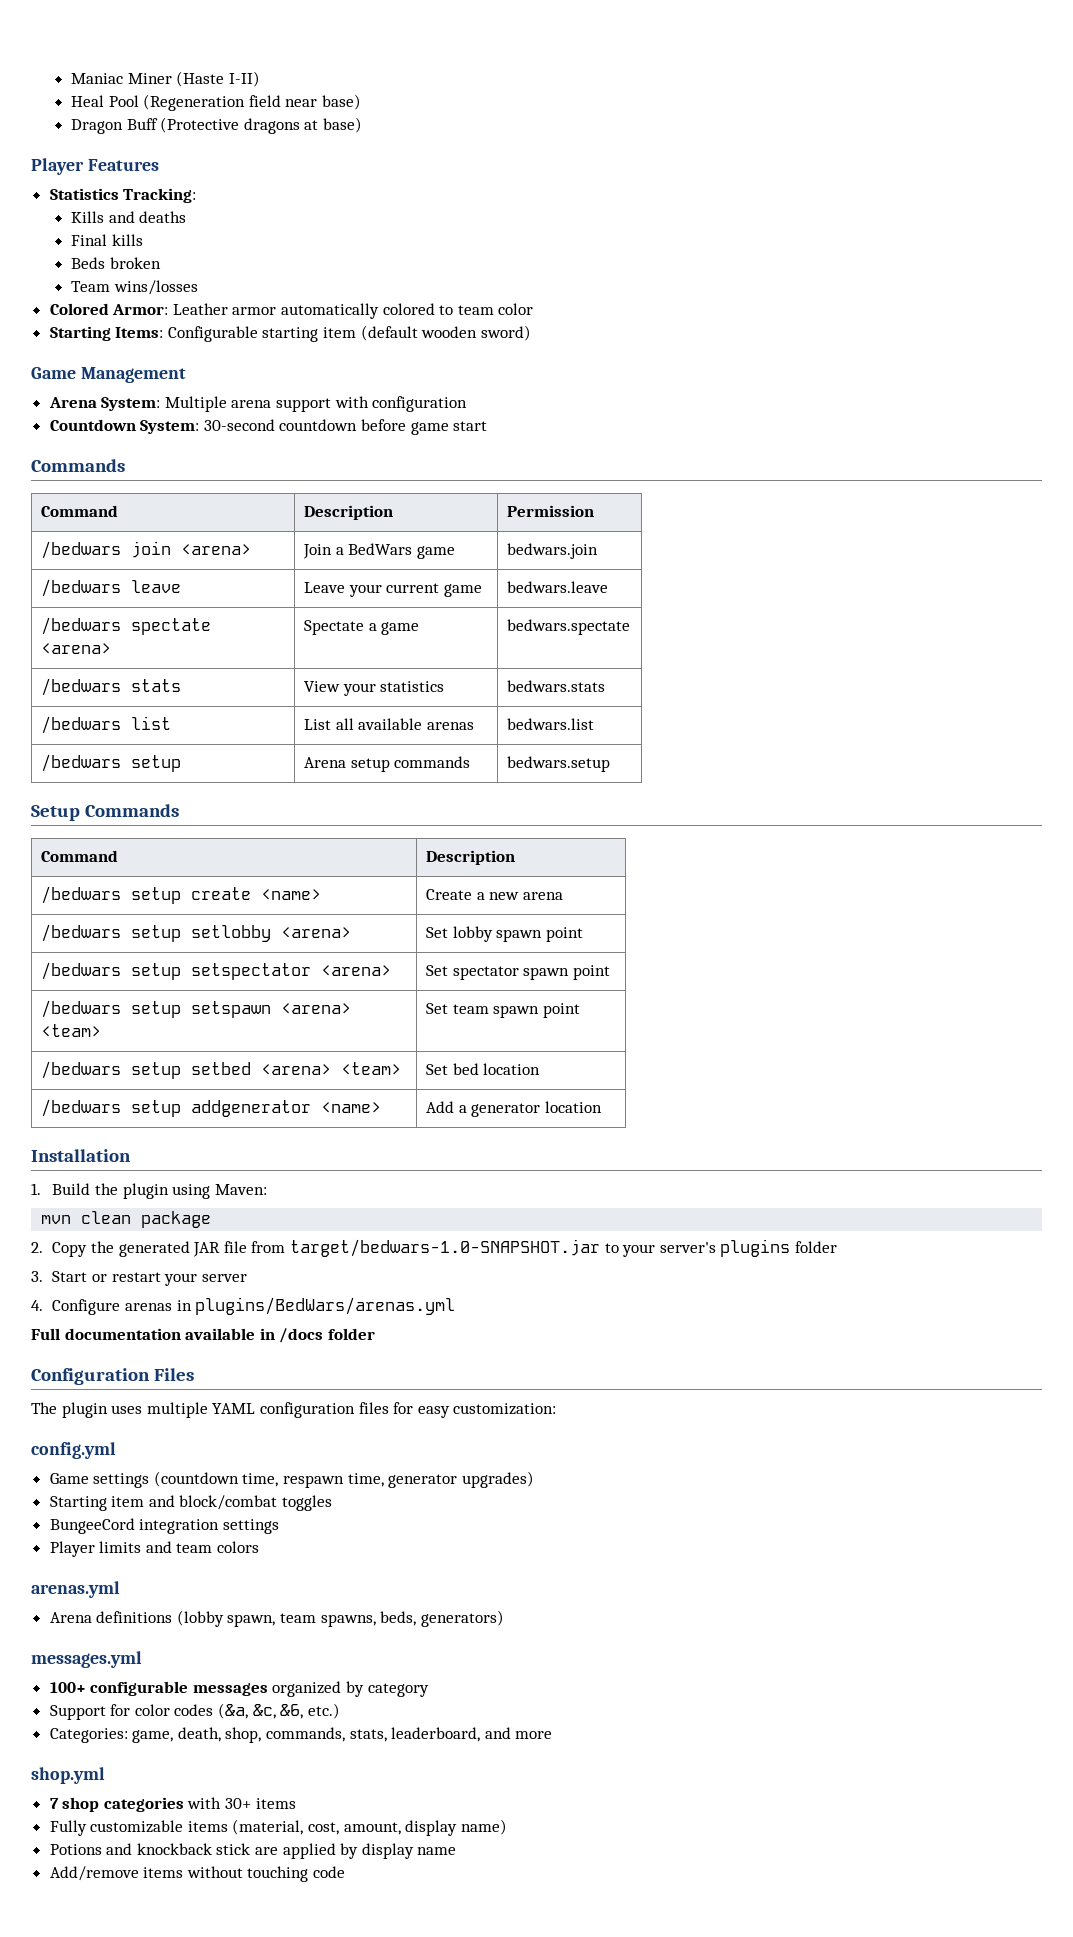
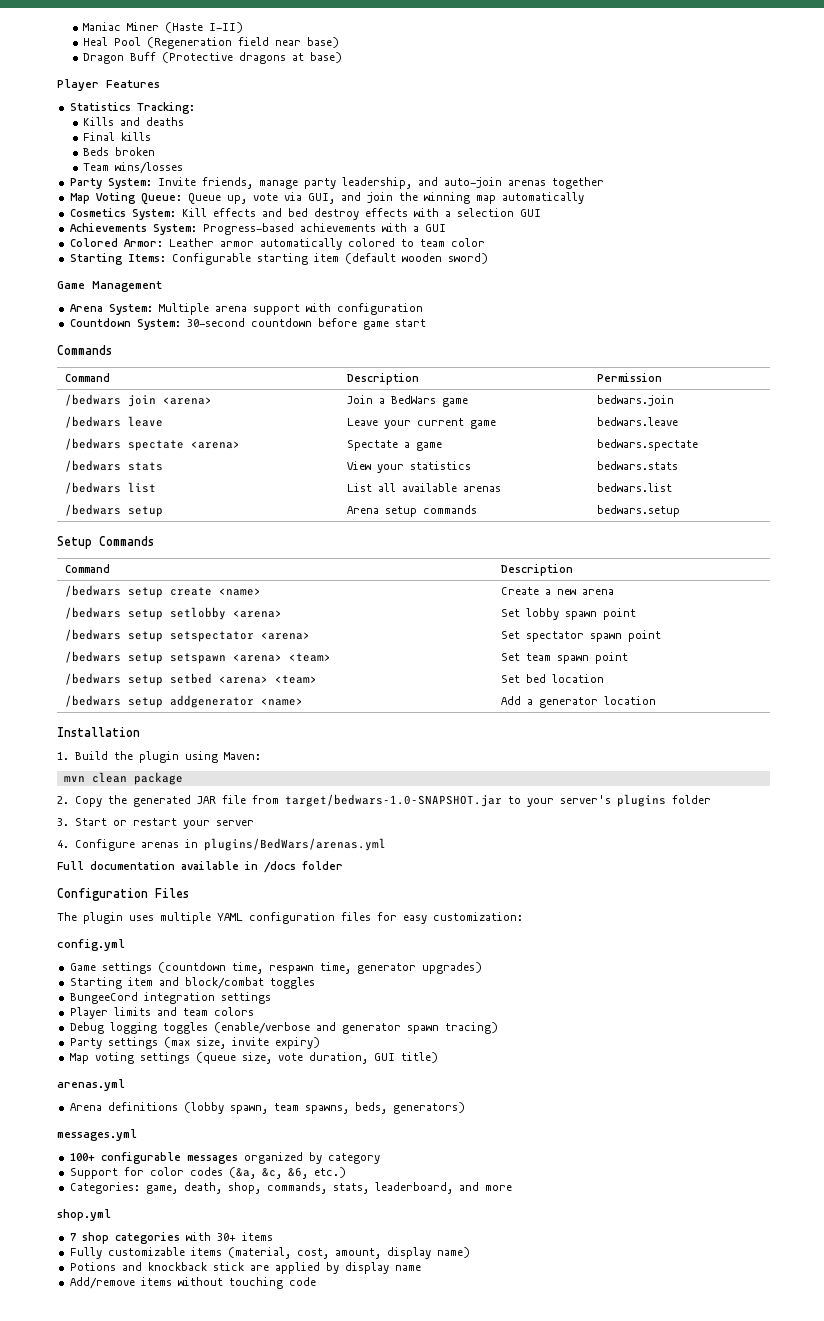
(198, 287) none -> [69,177,604,189] [69,192,584,205] [69,208,541,220] [69,223,446,235] // Party System: Invite friends, manage party leadership, and auto-join arenas together // Map Voting Queue: Queue up, vote via GUI, and join the winning map automatically // Cosmetics System: Kill effects and bed destroy effects with a selection GUI // Achievements System: Progress-based achievements with a GUI
(260, 1547) none -> [69,1022,498,1034] [69,1037,320,1049] [69,1052,438,1064] // Debug logging toggles (enable/verbose and generator spawn tracing) // Party settings (max size, invite expiry) // Map voting settings (queue size, vote duration, GUI title)

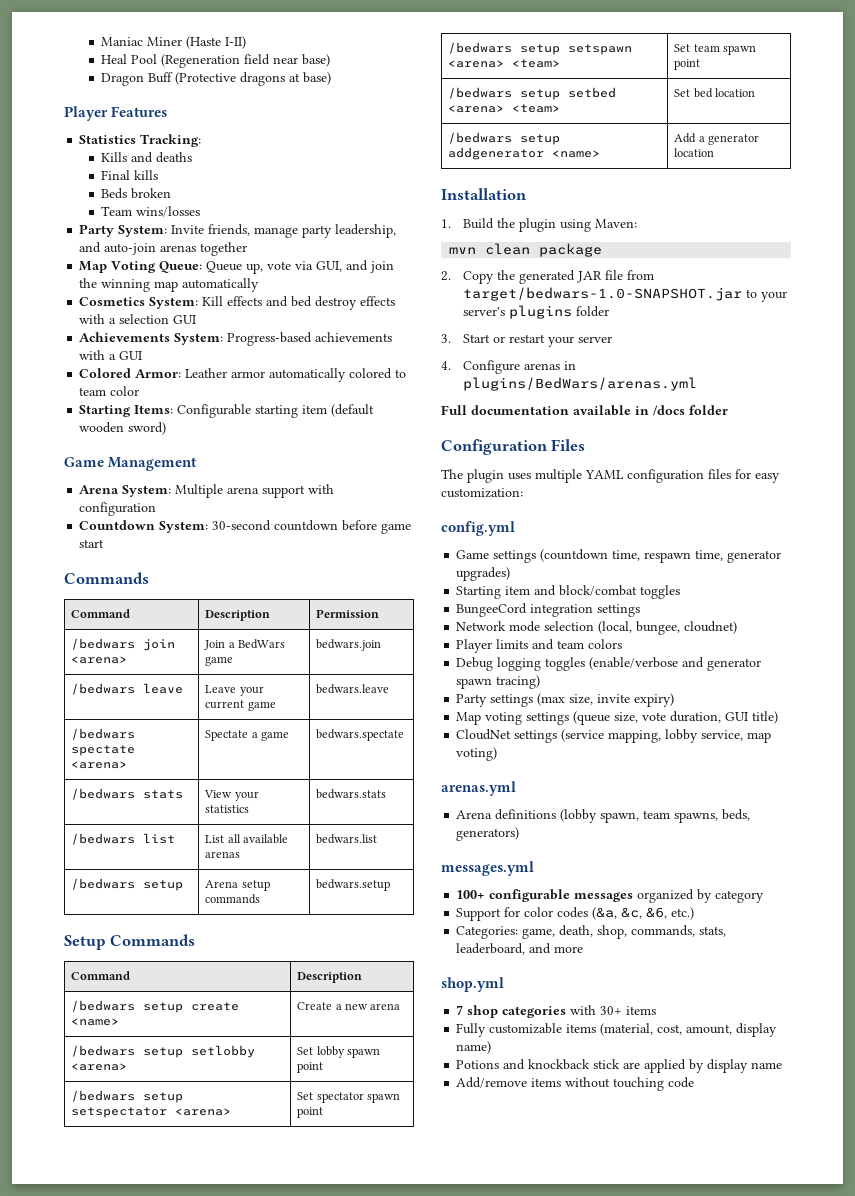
(271, 998) none -> [456,621,738,635] // Network mode selection (local, bungee, cloudnet)
(438, 1057) none -> [456,729,772,743] [456,747,498,761] // CloudNet settings (service mapping, lobby service, map voting)

